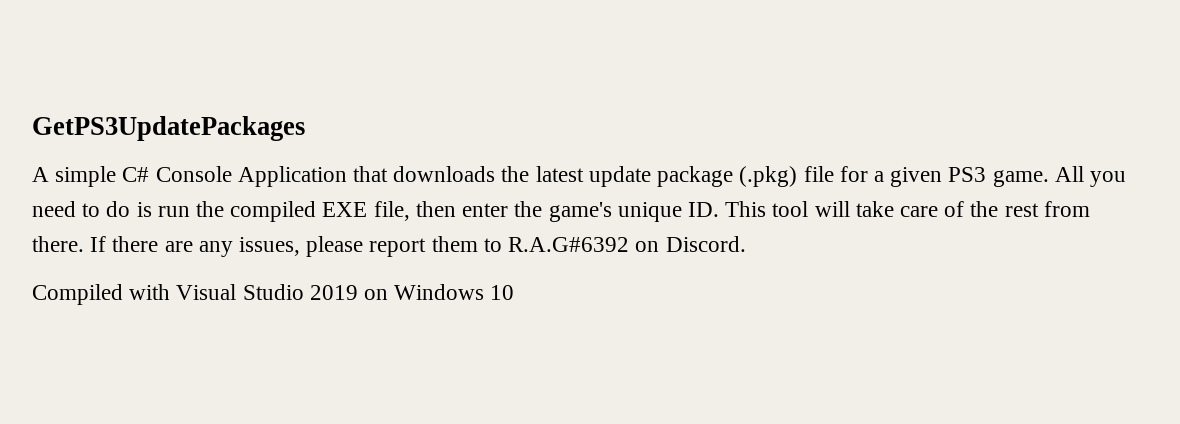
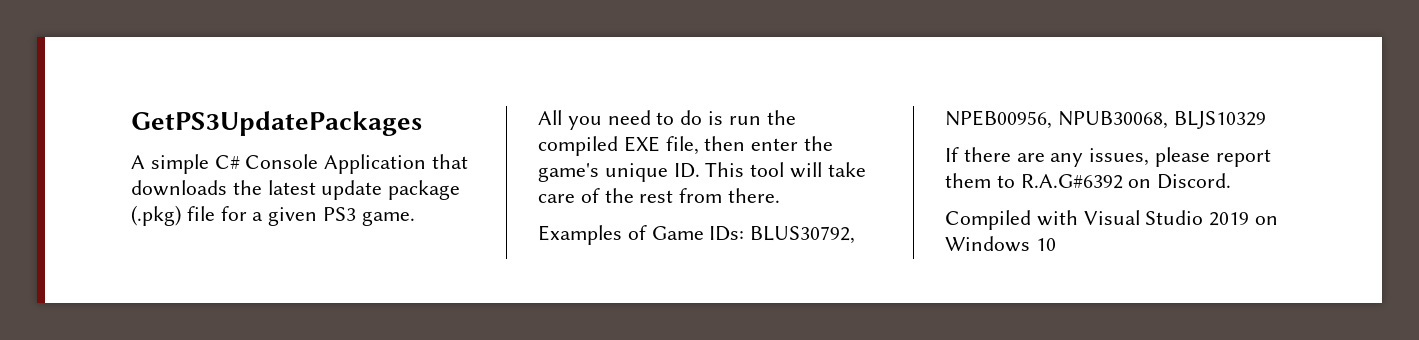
(1049, 178) none -> (415, 218) //
(84, 244) none -> [538,225,856,245] [945,110,1266,129] // Examples of Game IDs: BLUS30792, NPEB00956, NPUB30068, BLJS10329 //

